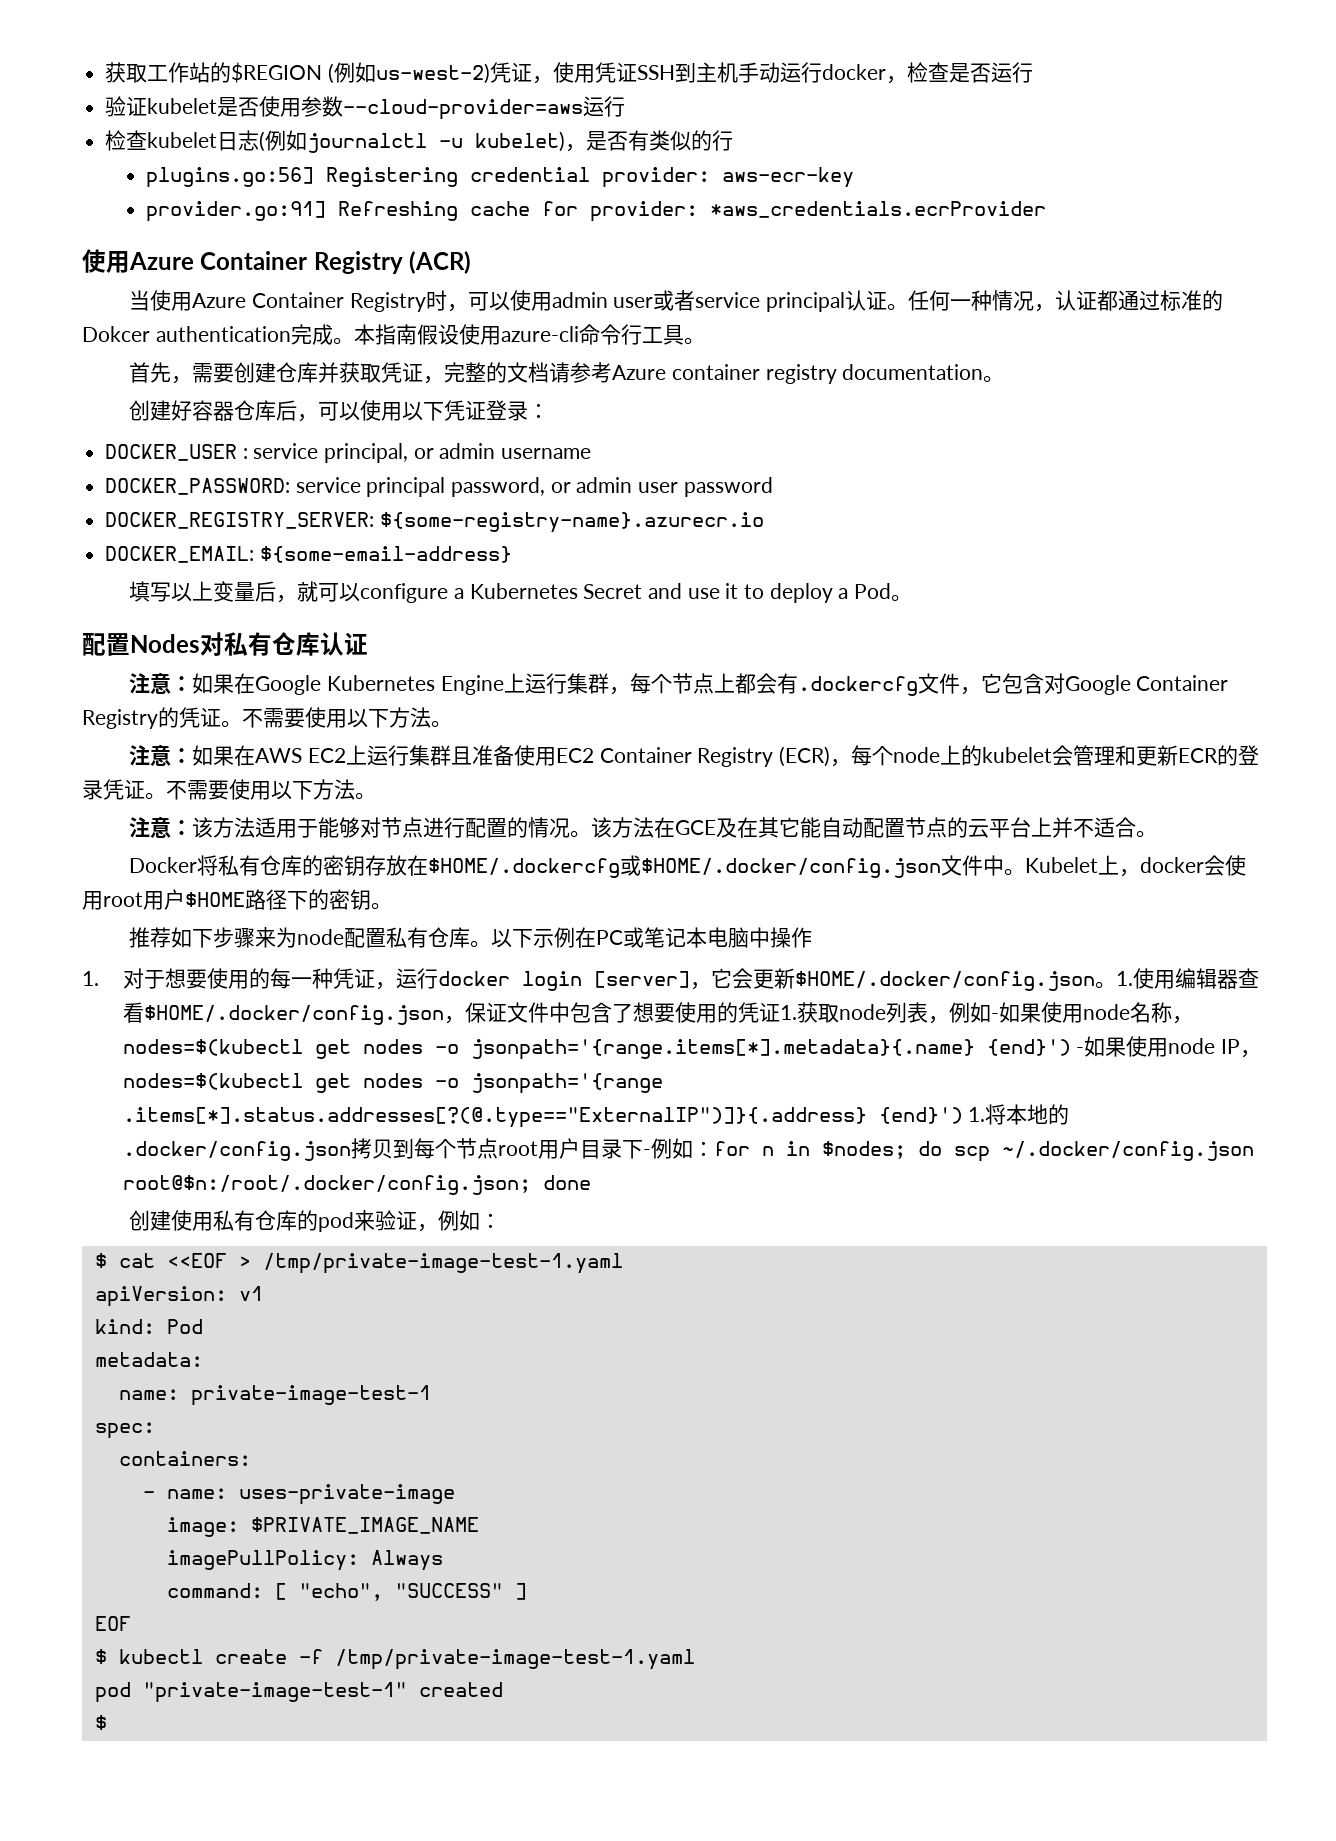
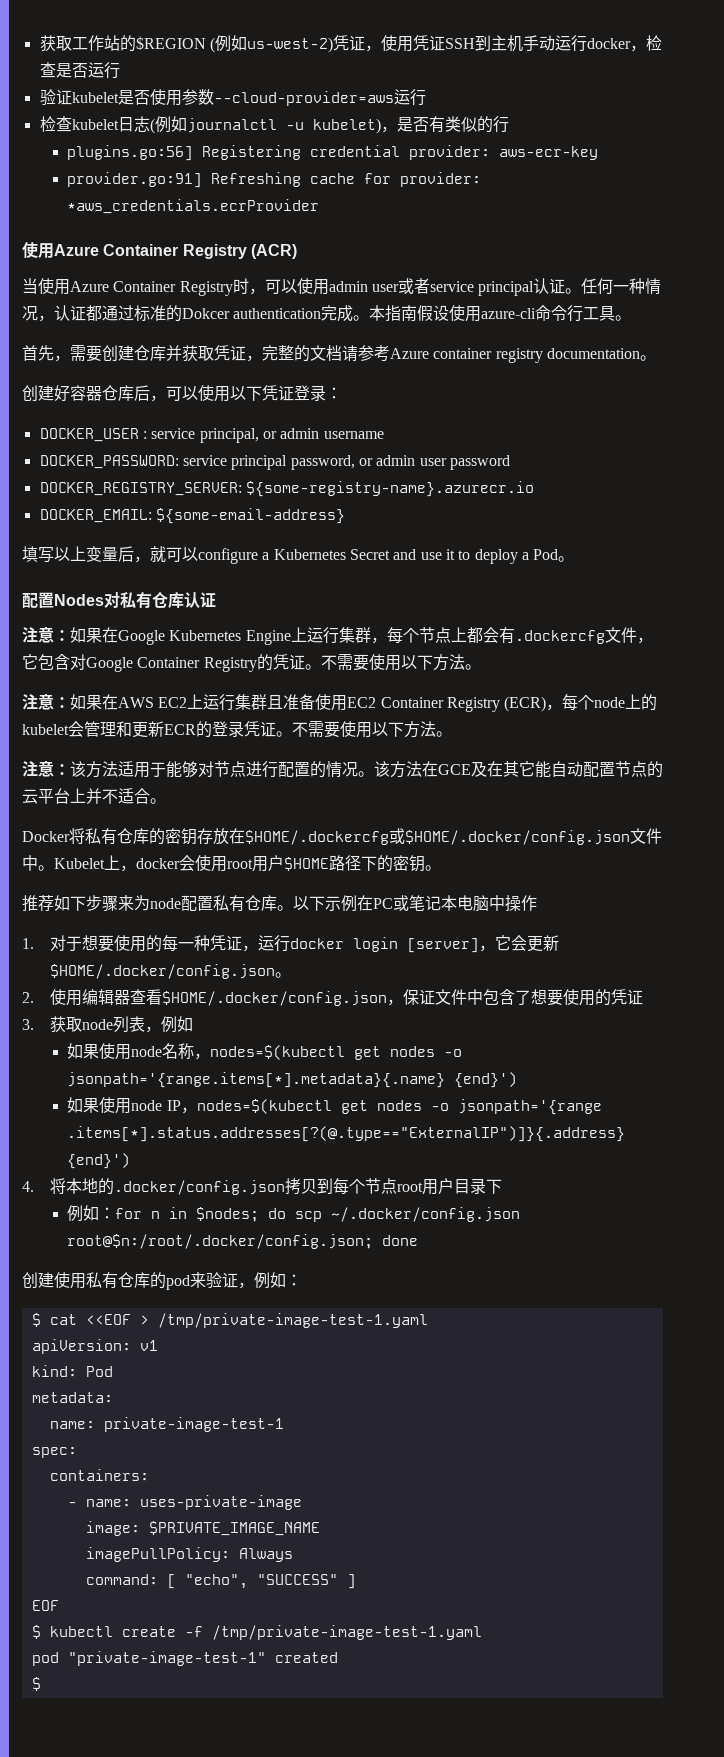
[1115,971,1133,986] 1. -> [22,992,34,1003] // 2.
[779,1005,797,1020] 1. -> [22,1019,34,1030] // 3.
[990,1013,999,1020] - -> (193, 1024) //
[1076,1047,1085,1054] - -> (518, 1080) //
[968,1107,986,1122] 1. -> [22,1181,34,1192] // 4.
[642,1149,651,1156] - -> (502, 1186) //

